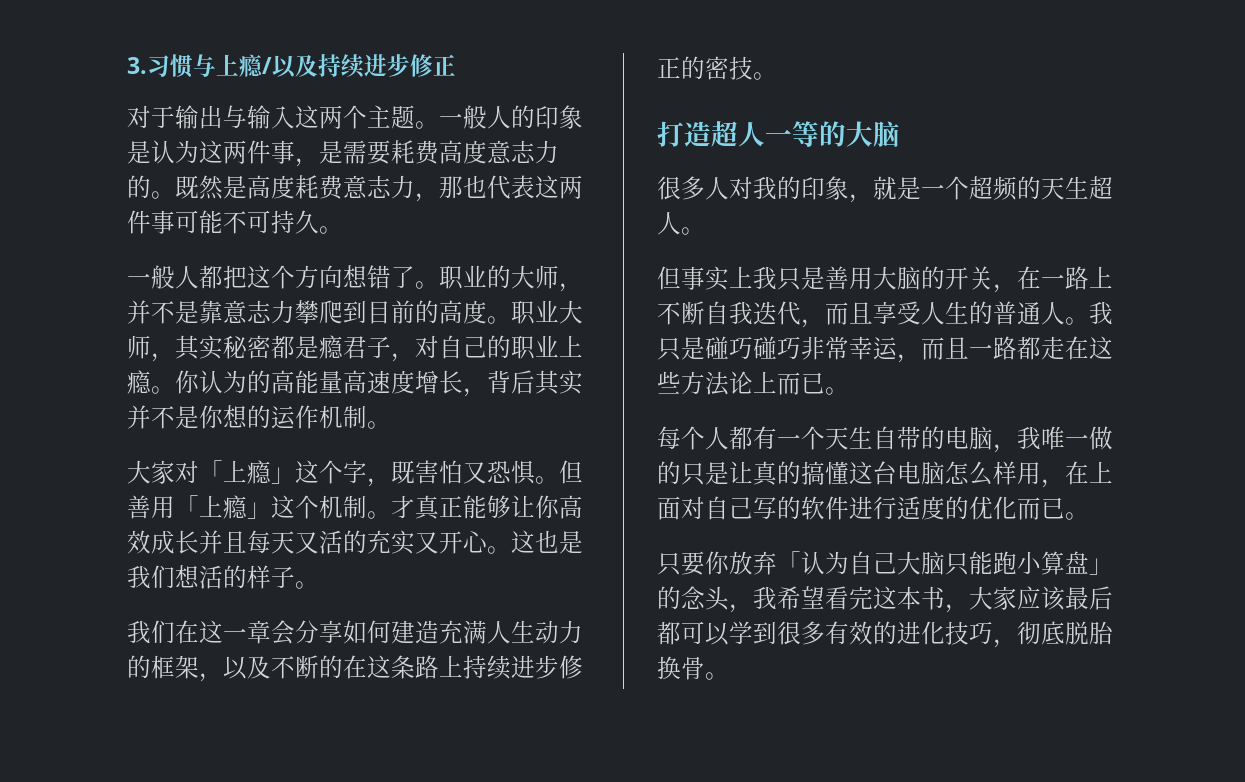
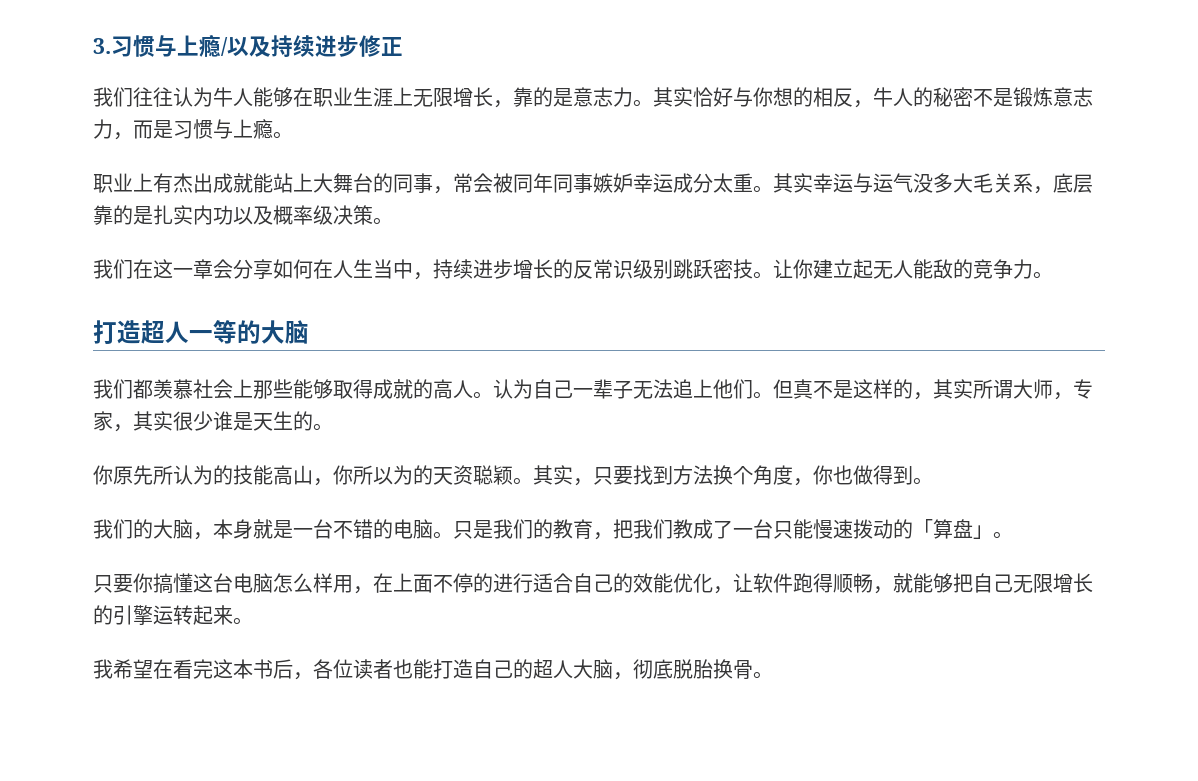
[127,105,583,129] [127,140,559,167] [127,175,583,202] [127,210,343,234] [127,265,583,292] [127,300,583,325] [127,335,583,362] [127,370,583,397] [127,405,391,429] [127,460,583,487] [127,495,583,520] [127,530,583,555] [127,565,295,589] 对于输出与输入这两个主题。一般人的印象是认为这两件事，是需要耗费高度意志力的。既然是高度耗费意志力，那也代表这两件事可能不可持久。 // 一般人都把这个方向想错了。职业的大师，并不是靠意志力攀爬到目前的高度。职业大师，其实秘密都是瘾君子，对自己的职业上瘾。你认为的高能量高速度增长，背后其实并不是你想的运作机制。 // 大家对「上瘾」这个字，既害怕又恐惧。但善用「上瘾」这个机制。才真正能够让你高效成长并且每天又活的充实又开心。这也是我们想活的样子 -> [93,87,1093,108] [93,119,293,140] [93,173,1093,194] [93,205,373,225] 我们往往认为牛人能够在职业生涯上无限增长，靠的是意志力。其实恰好与你想的相反，牛人的秘密不是锻炼意志力，而是习惯与上瘾。 // 职业上有杰出成就能站上大舞台的同事，常会被同年同事嫉妒幸运成分太重。其实幸运与运气没多大毛关系，底层靠的是扎实内功以及概率级决策
[391,620,583,644] [127,655,583,682] [657,56,753,80] 建造充满人生动力的框架，以及不断的在这条路上持续进步修正的密技 -> [313,259,1033,280] 在人生当中，持续进步增长的反常识级别跳跃密技。让你建立起无人能敌的竞争力
[657,176,1113,203] [657,212,705,235] [657,266,1113,293] [657,301,1113,328] [657,336,1113,363] [657,371,849,396] [657,426,1113,453] [657,461,801,486] 很多人对我的印象，就是一个超频的天生超人。 // 但事实上我只是善用大脑的开关，在一路上不断自我迭代，而且享受人生的普通人。我只是碰巧碰巧非常幸运，而且一路都走在这些方法论上而已。 // 每个人都有一个天生自带的电脑，我唯一做的只是让真的 -> [93,379,1093,400] [93,411,333,432] [93,465,933,486] [93,519,1013,540] [93,573,153,593] 我们都羡慕社会上那些能够取得成就的高人。认为自己一辈子无法追上他们。但真不是这样的，其实所谓大师，专家，其实很少谁是天生的。 // 你原先所认为的技能高山，你所以为的天资聪颖。其实，只要找到方法换个角度，你也做得到。 // 我们的大脑，本身就是一台不错的电脑。只是我们的教育，把我们教成了一台只能慢速拨动的「算盘」。 // 只要你
[681,496,1089,520] [657,551,1113,576] [657,586,1113,613] [657,621,993,646] 对自己写的软件进行适度的优化而已。 // 只要你放弃「认为自己大脑只能跑小算盘」的念头，我希望看完这本书，大家应该最后都可以学到很多有效的进化技巧 -> [433,573,1093,594] [93,605,253,625] [93,659,613,680] 不停的进行适合自己的效能优化，让软件跑得顺畅，就能够把自己无限增长的引擎运转起来。 // 我希望在看完这本书后，各位读者也能打造自己的超人大脑

